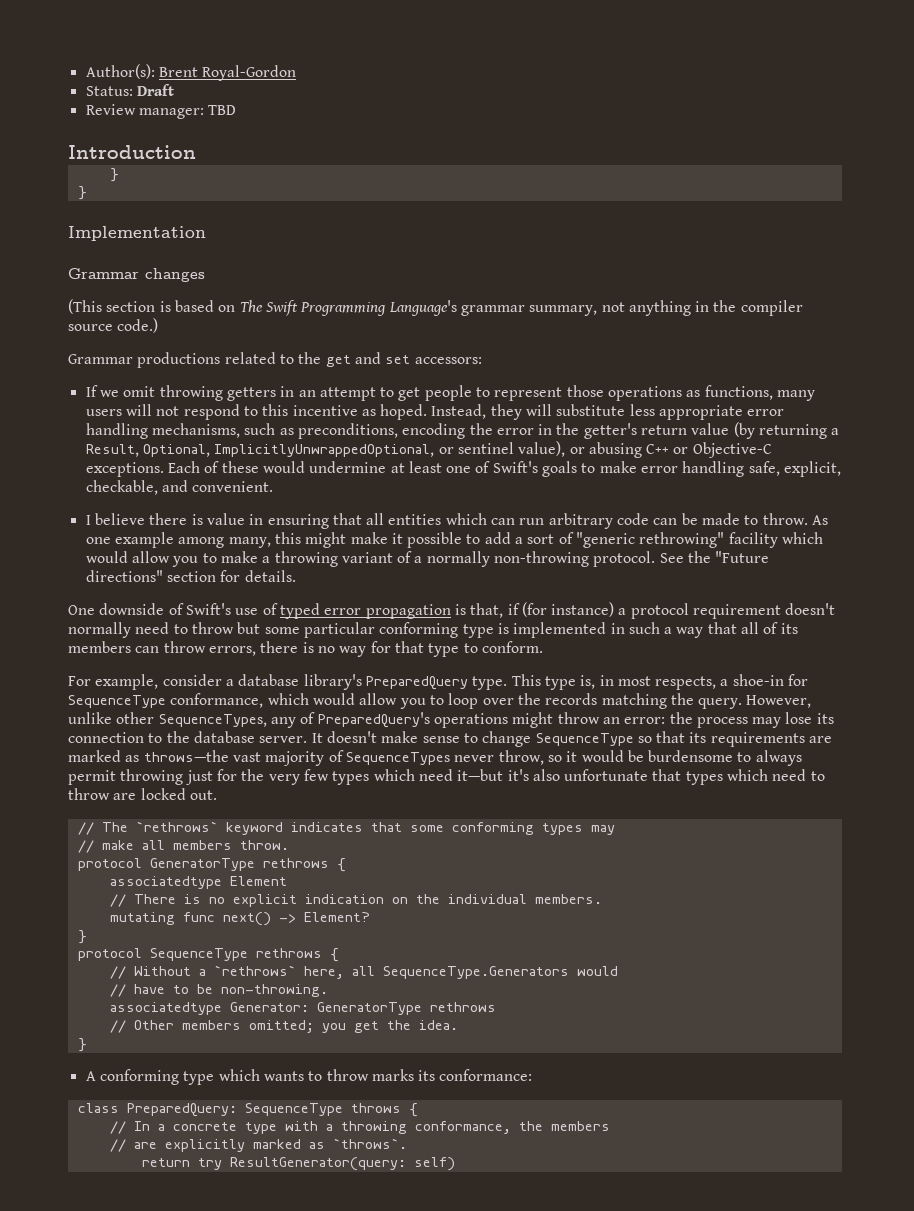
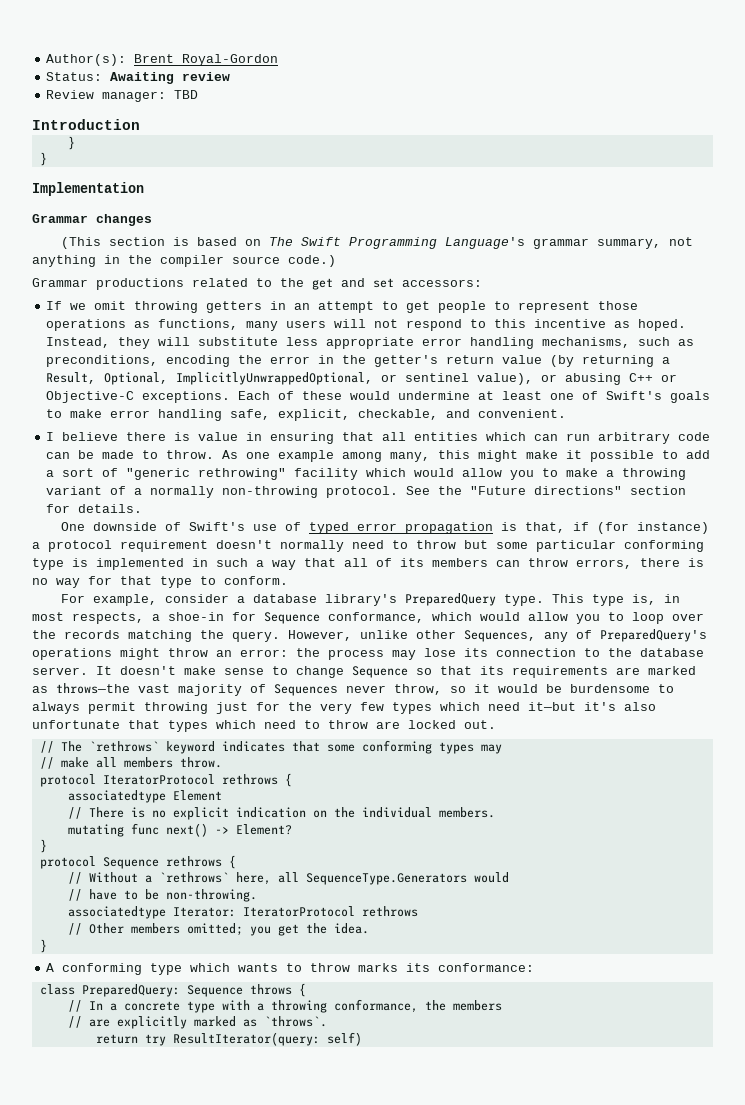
[136,84,174,96] Draft -> [110,72,231,84] Awaiting review
[68,695,166,708] SequenceType -> [264,612,320,624] Sequence
[158,714,267,727] SequenceTypes, -> [464,630,536,642] Sequences,
[535,733,634,746] SequenceType -> [352,666,408,678] Sequence
[345,752,450,765] SequenceTypes -> [274,684,338,696] Sequences
[149,858,255,871] GeneratorType -> [102,774,215,785] IteratorProtocol
[149,948,248,961] SequenceType -> [102,857,159,869] Sequence
[229,1002,422,1015] Generator: GeneratorType -> [172,906,355,917] Iterator: IteratorProtocol
[244,1103,343,1116] SequenceType -> [186,985,243,997] Sequence
[229,1157,406,1171] ResultGenerator(query: -> [172,1032,320,1046] ResultIterator(query:

